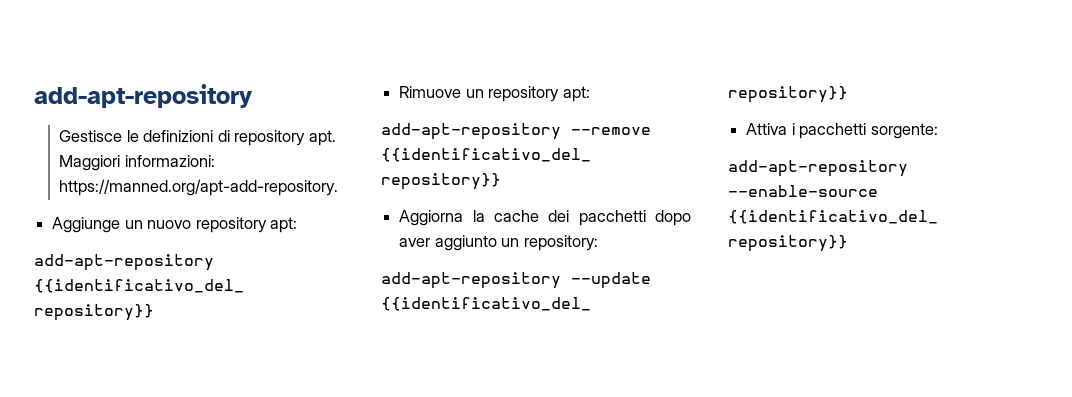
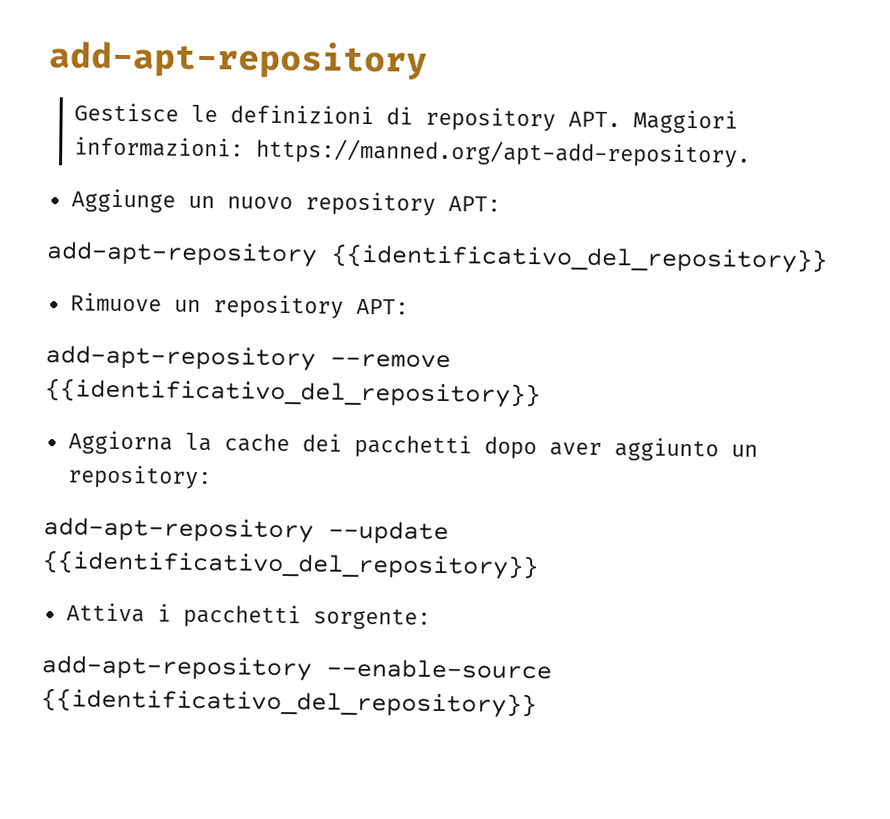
[308,130,336,146] apt. -> [568,111,622,128] APT.
[269,217,297,233] apt: -> [447,196,501,212] APT:
[562,86,590,102] apt: -> [355,298,409,315] APT:

